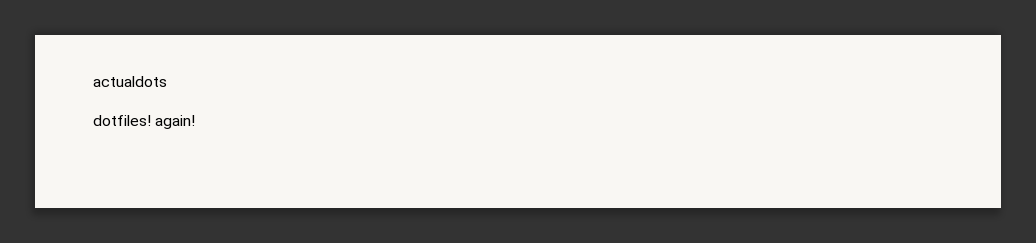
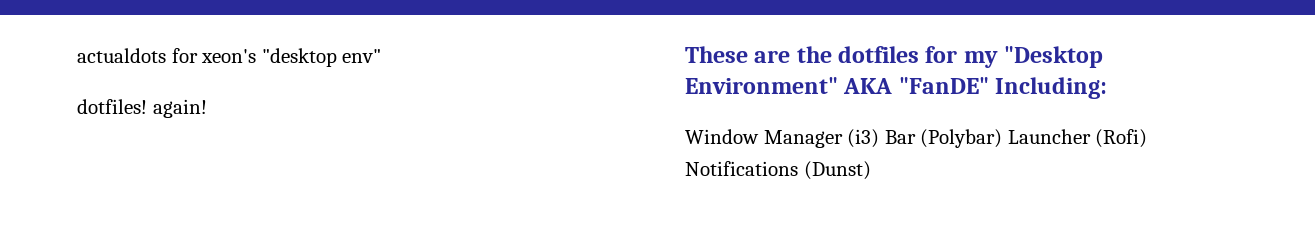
[93,115,196,129] // dotfiles! again! -> [171,48,382,67] [77,99,207,118] [685,46,1104,68] [685,77,1108,99] [685,129,1148,148] [685,161,871,180] for xeon's "desktop env" // dotfiles! again! // These are the dotfiles for my "Desktop Environment" AKA "FanDE" Including: // Window Manager (i3) Bar (Polybar) Launcher (Rofi) Notifications (Dunst)

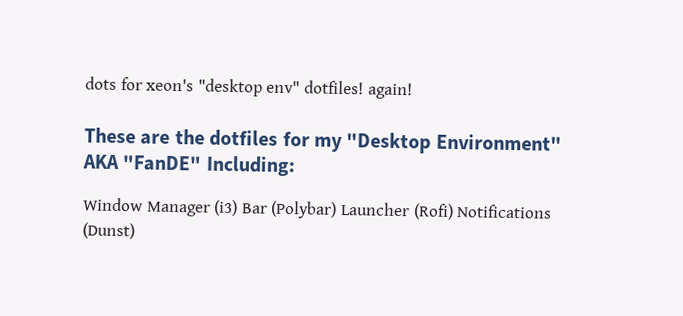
[77,48,166,63] actualdots -> [85,76,117,90] dots
(382, 56) // -> (301, 87) none

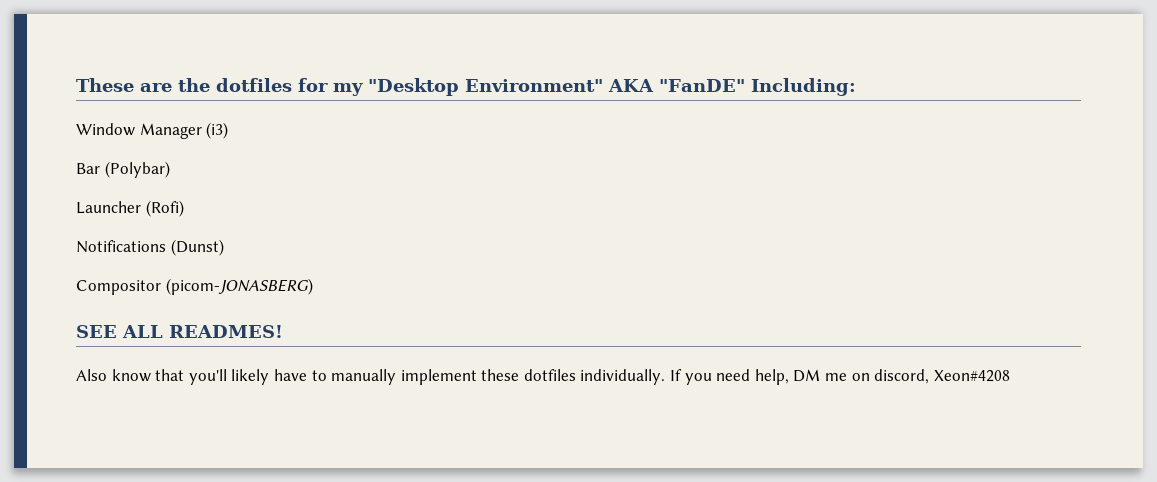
[85,76,413,100] dots for xeon's "desktop env" dotfiles! again! // -> (76, 85) none
(239, 208) none -> (229, 130) //
(338, 209) none -> (170, 169) //
(454, 211) none -> (184, 208) //
(135, 231) none -> [76,278,313,295] [76,325,283,338] [76,369,1010,385] // Compositor (picom-JONASBERG) // SEE ALL READMES! // Also know that you'll likely have to manually implement these dotfiles individually. If you need help, DM me on discord, Xeon#4208

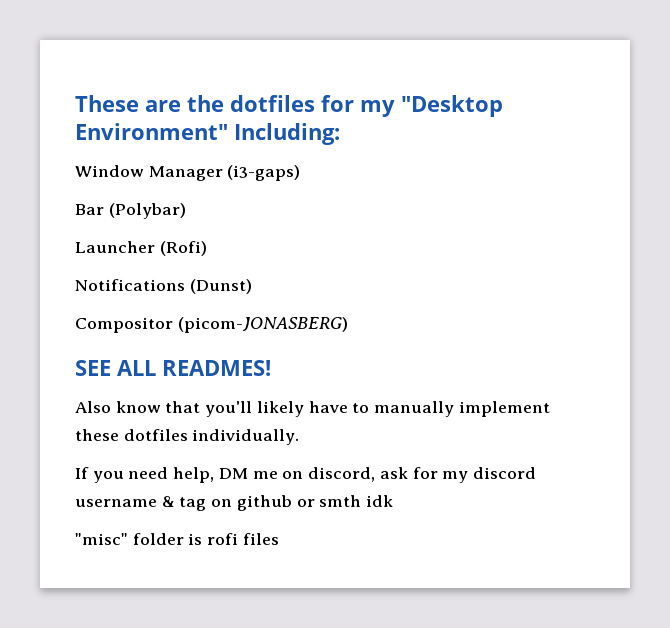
[608,79,745,92] AKA "FanDE" -> (228, 131) none
[206,122,229,139] (i3) -> [227,165,301,181] (i3-gaps)
(666, 377) none -> (300, 437) //
[933,370,1010,382] Xeon#4208 -> [379,467,536,483] [75,495,394,511] [75,533,279,545] ask for my discord username & tag on github or smth idk // "misc" folder is rofi files

